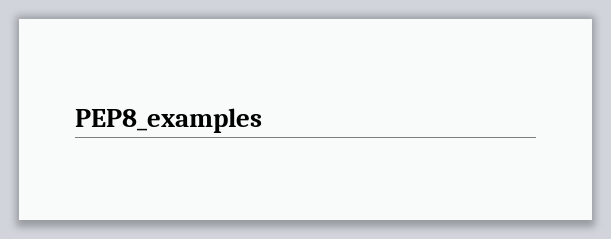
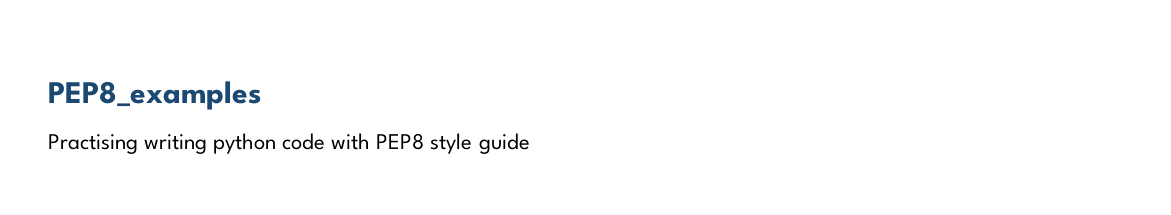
(262, 120) none -> [48,133,530,154] // Practising writing python code with PEP8 style guide

